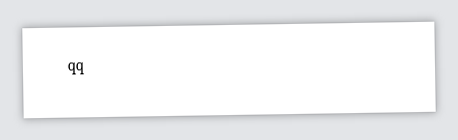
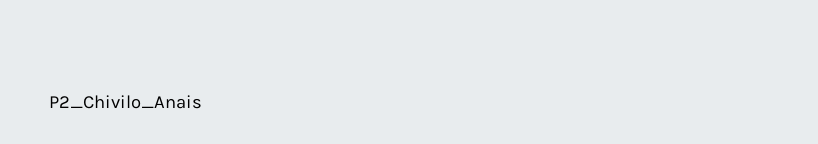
[67,62,85,75] qq -> [49,95,202,109] P2_Chivilo_Anais

